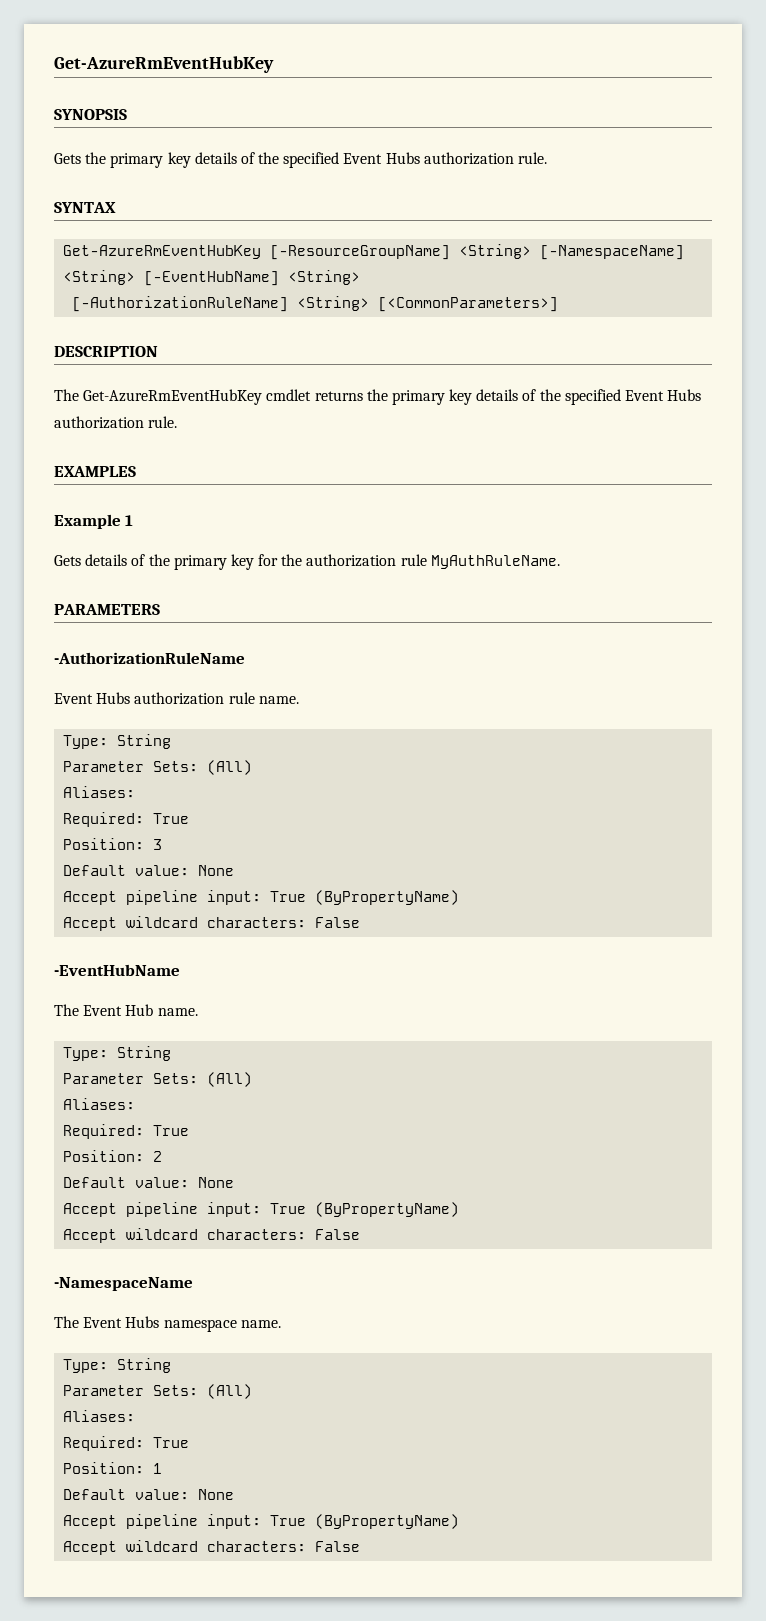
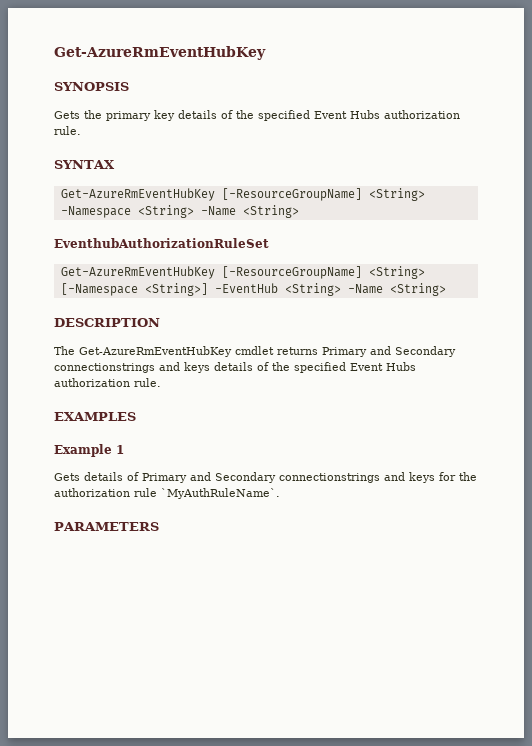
[540,245,685,260] [63,270,361,286] [72,296,559,312] [-NamespaceName] <String> [-EventHubName] <String> // [-AuthorizationRuleName] <String> [<CommonParameters>] -> [60,205,299,218] [54,238,269,248] [60,266,425,279] [60,283,446,296] -Namespace <String> -Name <String> // EventhubAuthorizationRuleSet // Get-AzureRmEventHubKey [-ResourceGroupName] <String> [-Namespace <String>] -EventHub <String> -Name <String>
[366,389,473,405] the primary key -> [322,346,456,357] [54,362,210,373] Primary and Secondary connectionstrings and keys
[148,554,254,570] the primary key -> [142,472,435,483] Primary and Secondary connectionstrings and keys
[430,555,560,569] MyAuthRuleName. -> [161,488,280,499] `MyAuthRuleName`.
[54,652,245,664] [54,692,299,705] [63,734,172,749] [63,760,253,775] [63,786,136,798] [63,812,190,827] [63,838,163,850] [63,865,235,876] [63,890,460,905] [63,916,361,931] [54,964,180,976] [54,1004,198,1016] [63,1046,172,1061] [63,1072,253,1087] [63,1098,136,1110] [63,1124,190,1139] [63,1150,163,1162] [63,1177,235,1188] [63,1202,460,1217] [63,1228,361,1243] [54,1277,193,1291] [54,1316,281,1332] [63,1358,172,1373] [63,1384,253,1399] [63,1410,136,1422] [63,1436,190,1451] [63,1462,163,1474] [63,1489,235,1500] [63,1514,460,1529] [63,1540,361,1555] // -AuthorizationRuleName // Event Hubs authorization rule name. // Type: String // Parameter Sets: (All) // Aliases: // Required: True // Position: 3 // Default value: None // Accept pipeline input: True (ByPropertyName) // Accept wildcard characters: False // -EventHubName // The Event Hub name. // Type: String // Parameter Sets: (All) // Aliases: // Required: True // Position: 2 // Default value: None // Accept pipeline input: True (ByPropertyName) // Accept wildcard characters: False // -NamespaceName // The Event Hubs namespace name. // Type: String // Parameter Sets: (All) // Aliases: // Required: True // Position: 1 // Default value: None // Accept pipeline input: True (ByPropertyName) // Accept wildcard characters: False -> (159, 526) none

